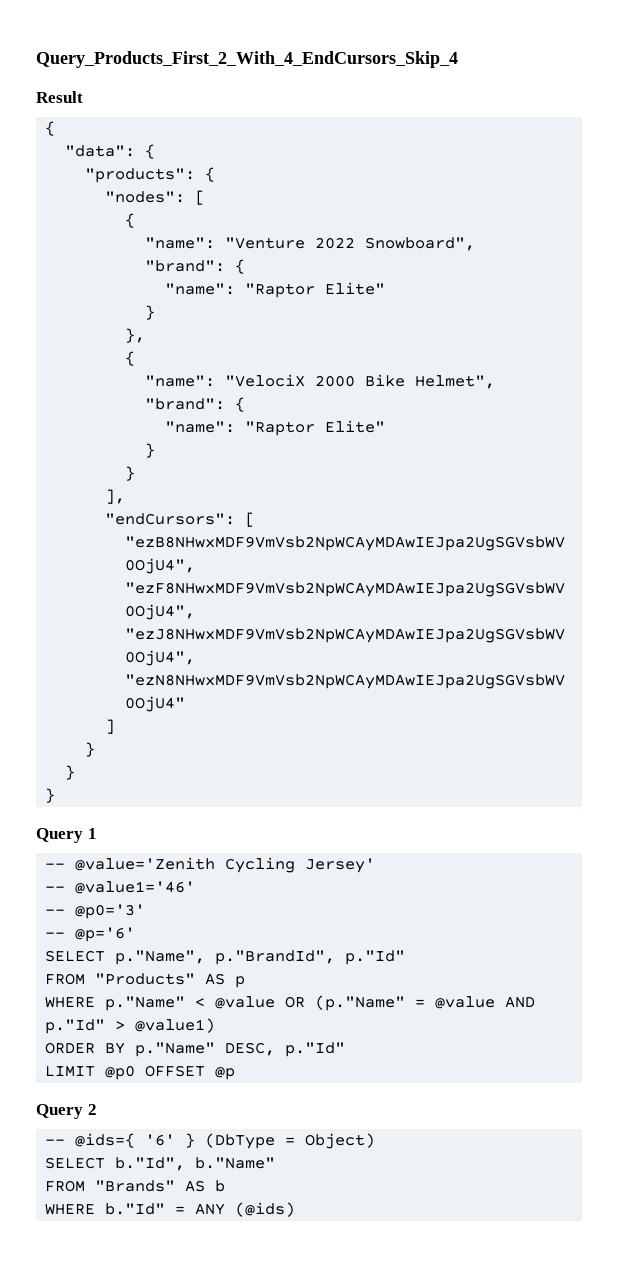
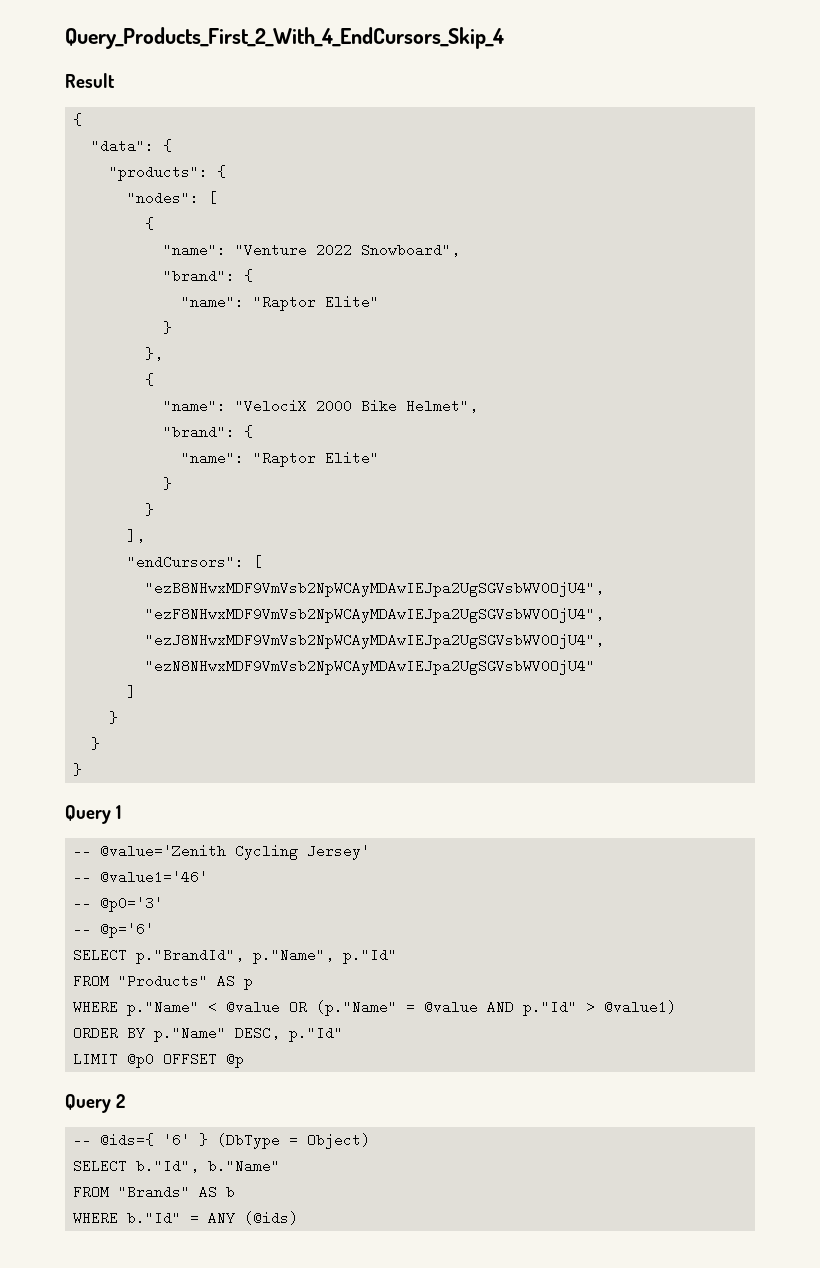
[115,950,336,965] p."Name", p."BrandId", -> [136,948,335,964] p."BrandId", p."Name",

